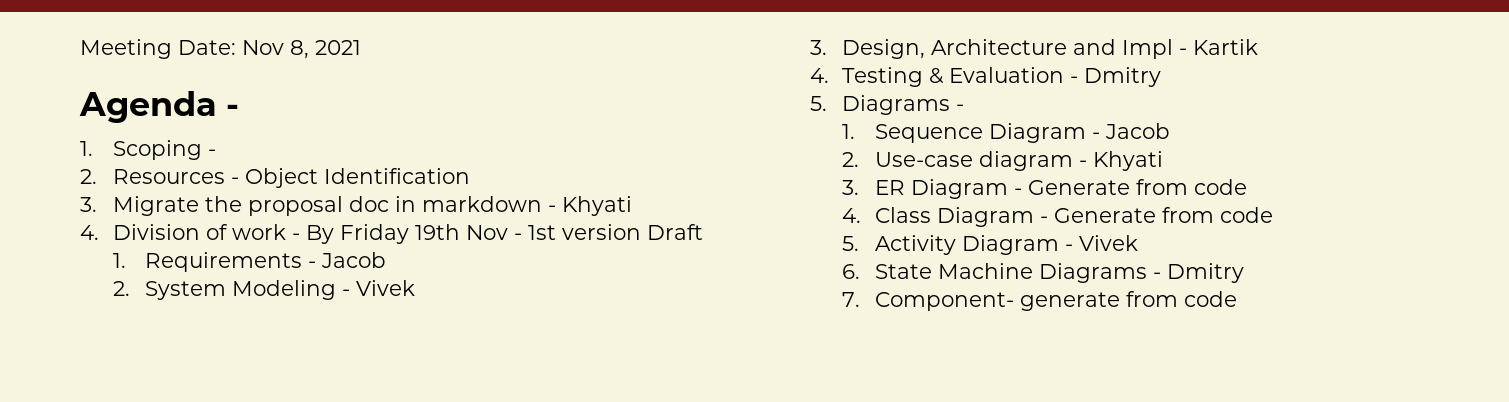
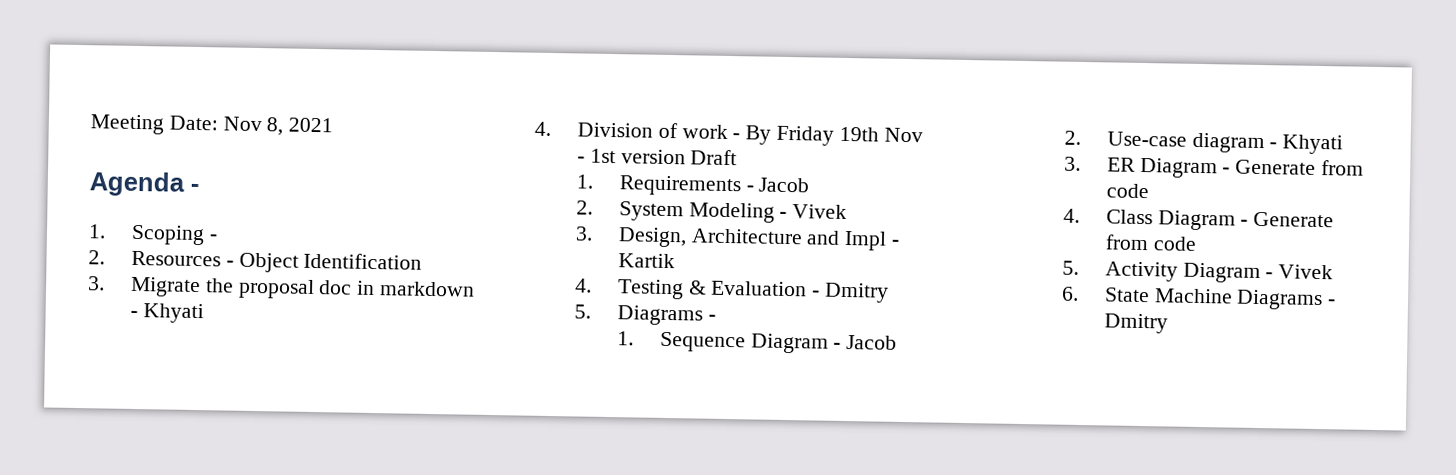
[842,291,1237,311] // 7. Component- generate from code -> (1168, 323) none

